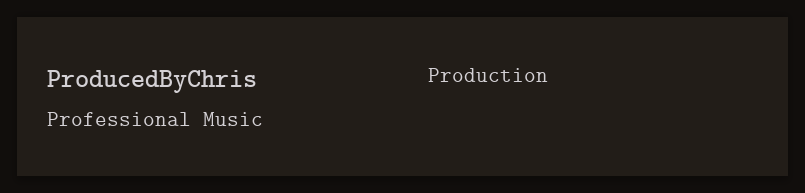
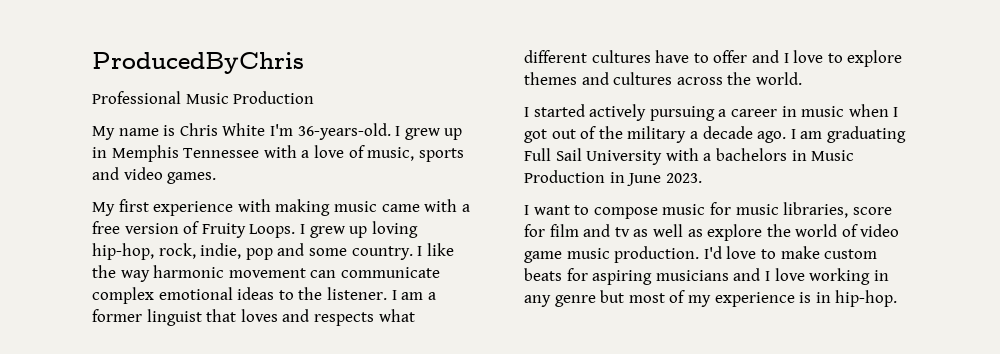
(548, 75) none -> [92,123,463,140] [92,145,464,162] [92,167,217,184] [92,199,470,216] [92,221,418,238] [92,243,454,260] [92,265,440,282] [92,287,436,304] [92,309,415,326] [524,50,903,67] [524,72,802,85] [524,104,899,121] [524,126,906,143] [524,148,855,165] [524,170,702,186] [524,202,892,219] [524,224,900,241] [524,246,878,263] [524,268,889,285] [524,290,898,307] // My name is Chris White I'm 36-years-old. I grew up in Memphis Tennessee with a love of music, sports and video games. // My first experience with making music came with a free version of Fruity Loops. I grew up loving hip-hop, rock, indie, pop and some country. I like the way harmonic movement can communicate complex emotional ideas to the listener. I am a former linguist that loves and respects what different cultures have to offer and I love to explore themes and cultures across the world. // I started actively pursuing a career in music when I got out of the military a decade ago. I am graduating Full Sail University with a bachelors in Music Production in June 2023. // I want to compose music for music libraries, score for film and tv as well as explore the world of video game music production. I'd love to make custom beats for aspiring musicians and I love working in any genre but most of my experience is in hip-hop.

